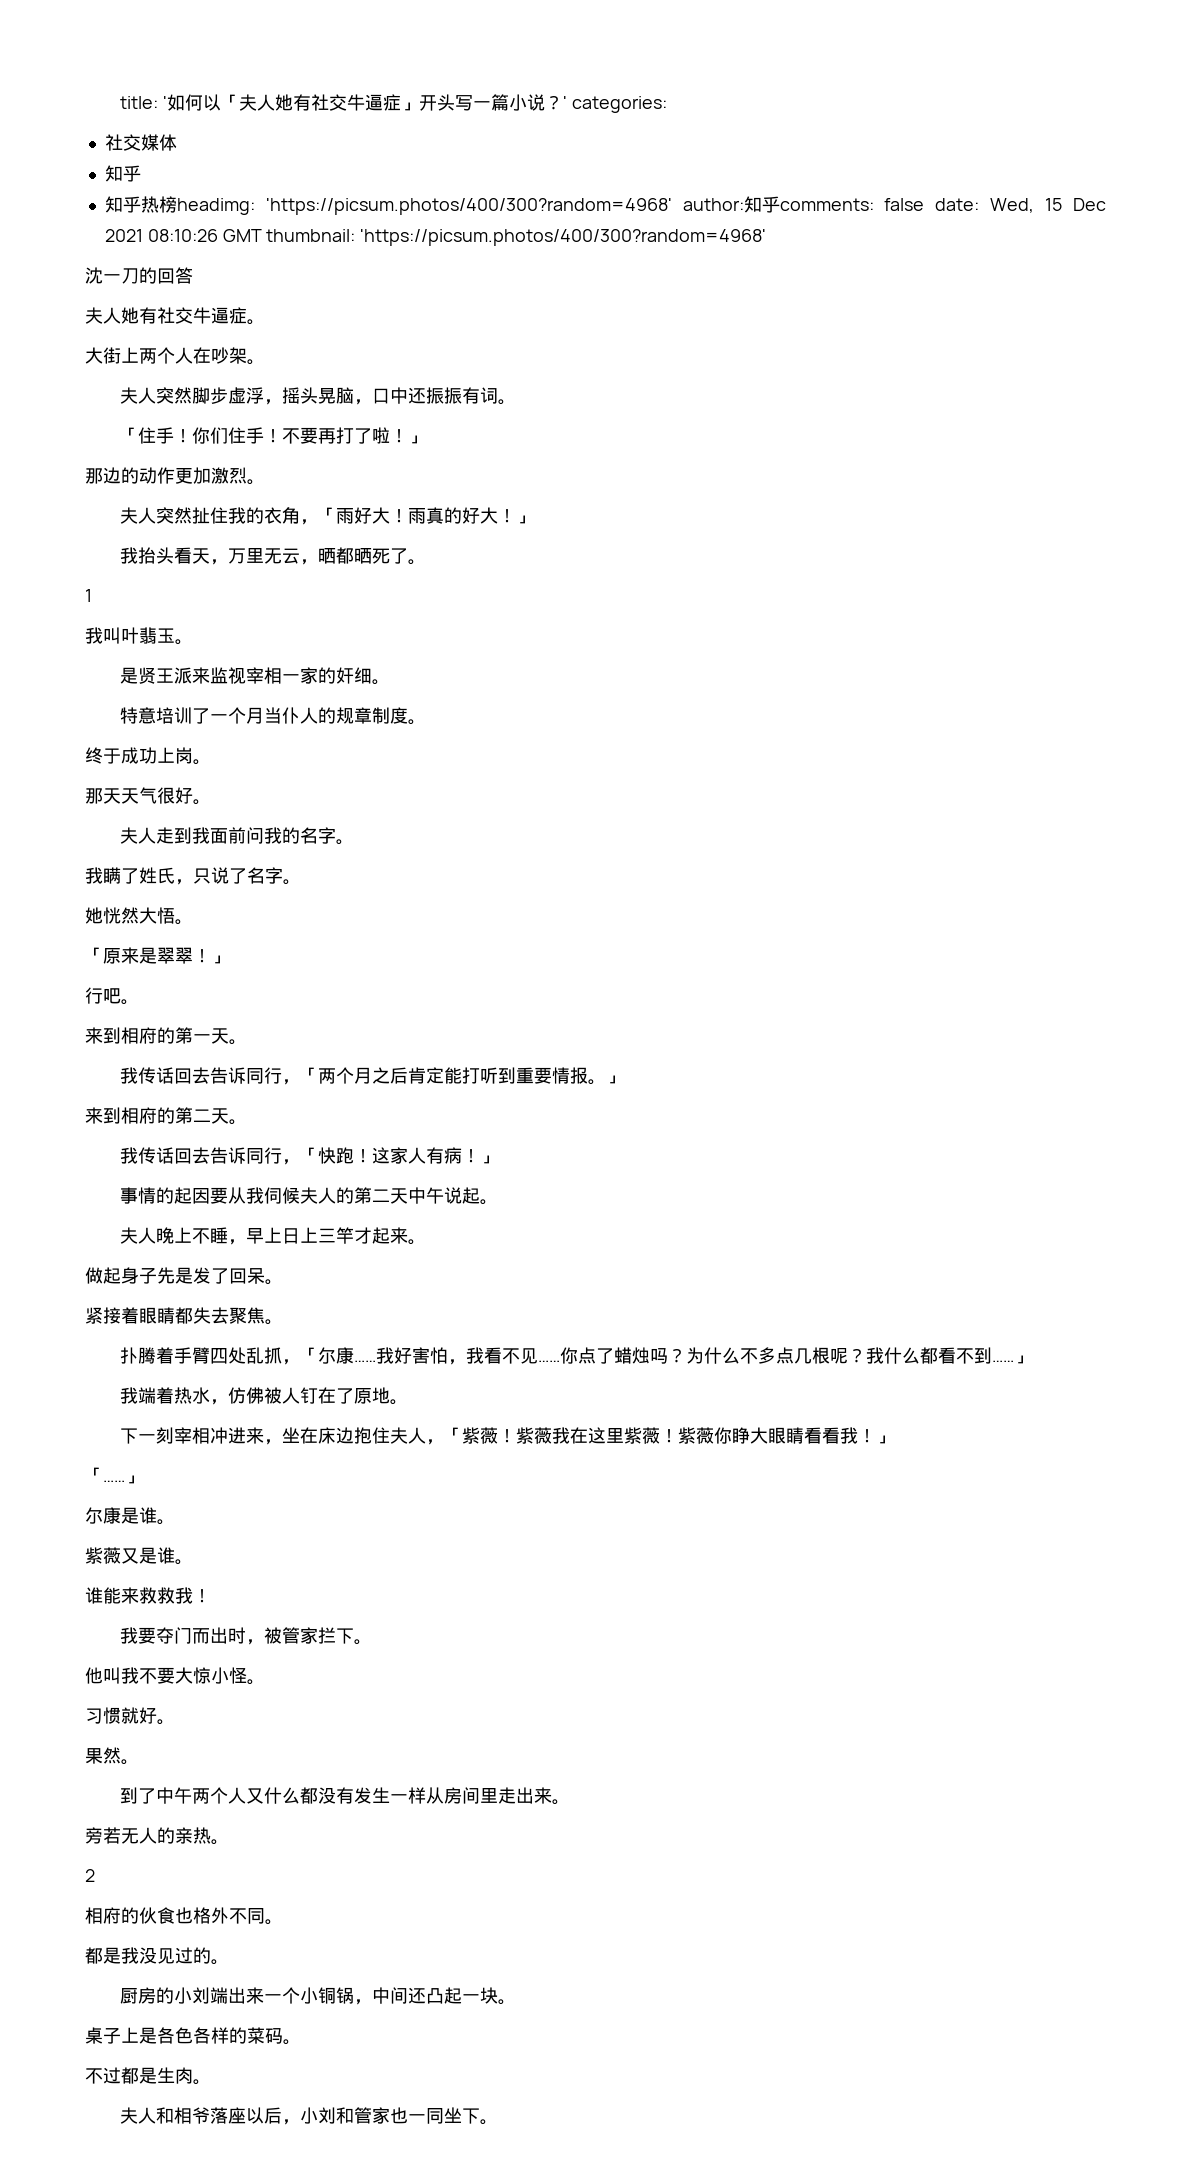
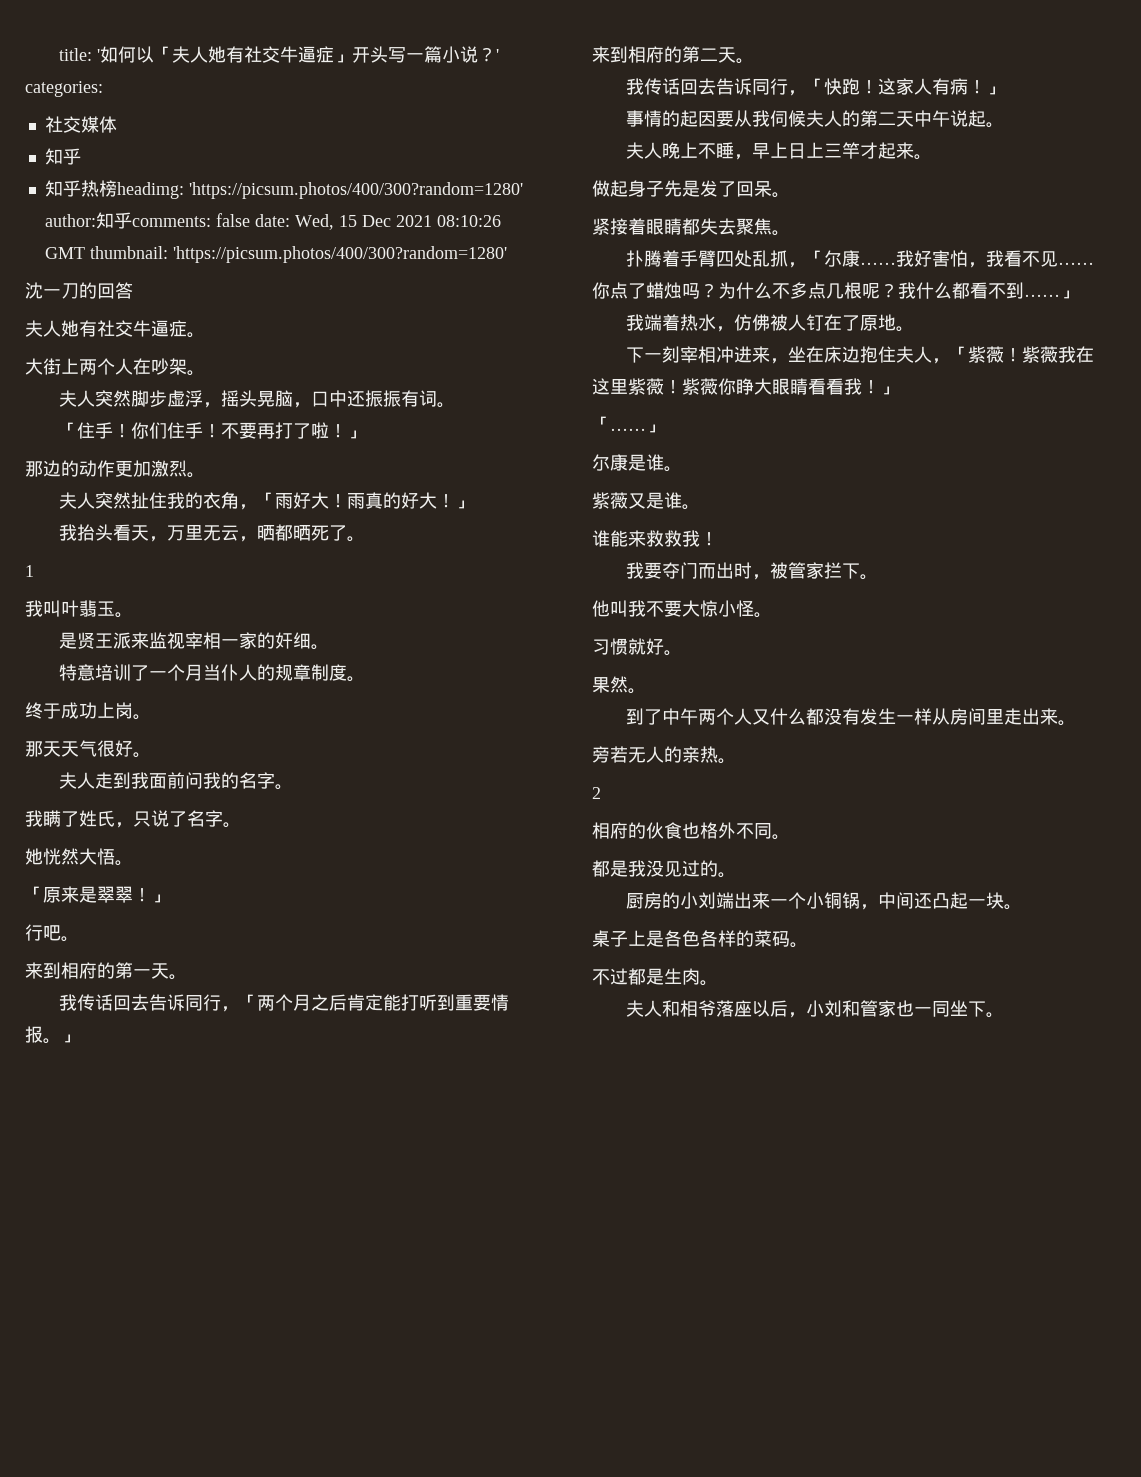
[265,198,672,215] 'https://picsum.photos/400/300?random=4968' -> [188,182,523,199] 'https://picsum.photos/400/300?random=1280'
[360,229,767,246] 'https://picsum.photos/400/300?random=4968' -> [172,246,507,263] 'https://picsum.photos/400/300?random=1280'

